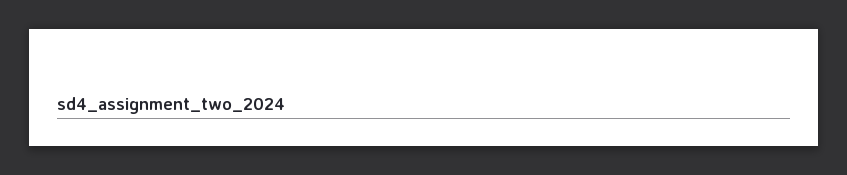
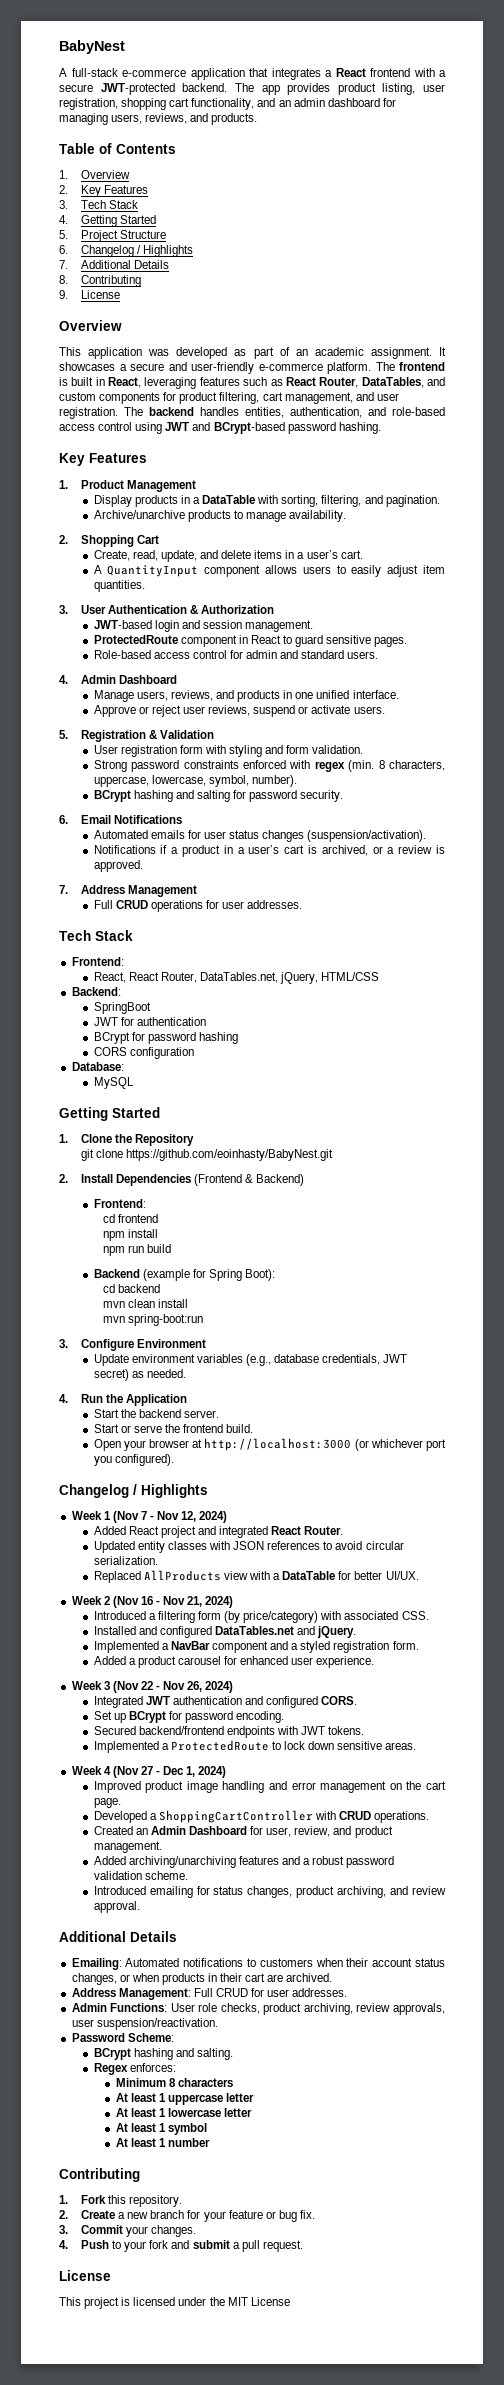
[57,97,285,114] sd4_assignment_two_2024 -> [59,40,125,54] [59,68,446,80] [59,83,445,95] [59,98,396,110] [59,113,258,125] [59,143,176,154] [59,170,131,179] [59,185,149,197] [59,200,139,209] [59,215,157,227] [59,230,167,242] [59,245,194,257] [59,260,170,269] [59,275,142,287] [59,290,121,299] [59,320,122,331] [59,347,446,359] [59,362,445,374] [59,377,446,389] [59,392,399,404] [59,407,445,419] [59,422,381,434] [59,453,147,466] [59,480,197,492] [93,495,440,507] [93,510,347,522] [59,535,160,547] [93,550,363,562] [93,565,445,577] [93,580,145,592] [59,605,275,614] [93,620,314,632] [93,635,408,647] [93,650,379,659] [59,675,178,684] [93,690,399,702] [93,705,385,717] [59,730,215,742] [93,745,364,757] [93,760,445,772] [93,775,298,787] [93,790,344,802] [59,815,183,824] [93,830,427,842] [93,845,445,857] [93,860,143,872] [59,885,198,897] [93,900,303,912] [59,930,133,941] [71,957,124,966] [93,972,380,984] [71,987,121,996] [93,1002,151,1014] [93,1017,206,1026] [93,1032,239,1044] [93,1047,194,1059] [71,1062,124,1071] [93,1077,134,1089] [59,1107,160,1121] [59,1134,195,1146] [81,1149,334,1161] [59,1174,305,1186] [93,1199,146,1208] [103,1214,159,1223] [103,1229,159,1241] [103,1244,172,1256] [93,1269,276,1281] [103,1284,161,1293] [103,1299,189,1308] [103,1314,204,1326] [59,1339,207,1351] [93,1354,408,1366] [93,1369,186,1381] [59,1394,188,1406] [93,1409,220,1418] [93,1424,254,1433] [93,1438,447,1451] [93,1454,174,1466] [59,1484,208,1498] [71,1511,228,1523] [93,1526,344,1538] [93,1541,404,1553] [93,1556,158,1565] [93,1570,419,1583] [71,1596,234,1608] [93,1611,429,1623] [93,1626,357,1638] [93,1641,419,1653] [93,1656,375,1668] [71,1681,234,1693] [93,1696,358,1708] [93,1711,285,1723] [93,1726,365,1738] [93,1740,417,1753] [71,1766,227,1778] [93,1781,446,1793] [93,1798,121,1808] [93,1810,430,1823] [93,1826,393,1838] [93,1841,162,1853] [93,1856,395,1868] [93,1871,188,1880] [93,1886,446,1898] [93,1901,140,1913] [59,1931,177,1942] [71,1958,445,1970] [71,1973,333,1985] [71,1988,348,2000] [71,2003,445,2015] [71,2018,218,2030] [71,2033,174,2042] [93,2048,234,2060] [93,2063,176,2075] [115,2078,233,2087] [115,2093,255,2105] [115,2108,253,2117] [115,2123,208,2135] [115,2138,211,2147] [59,2168,140,2182] [59,2195,183,2207] [59,2210,315,2222] [59,2225,197,2237] [59,2240,303,2252] [59,2270,111,2281] [59,2297,290,2309] BabyNest // A full-stack e-commerce application that integrates a React frontend with a secure JWT-protected backend. The app provides product listing, user registration, shopping cart functionality, and an admin dashboard for managing users, reviews, and products. // Table of Contents // 1. Overview // 2. Key Features // 3. Tech Stack // 4. Getting Started // 5. Project Structure // 6. Changelog / Highlights // 7. Additional Details // 8. Contributing // 9. License // Overview // This application was developed as part of an academic assignment. It showcases a secure and user-friendly e-commerce platform. The frontend is built in React, leveraging features such as React Router, DataTables, and custom components for product filtering, cart management, and user registration. The backend handles entities, authentication, and role-based access control using JWT and BCrypt-based password hashing. // Key Features // 1. Product Management // Display products in a DataTable with sorting, filtering, and pagination. // Archive/unarchive products to manage availability. // 2. Shopping Cart // Create, read, update, and delete items in a user’s cart. // A QuantityInput component allows users to easily adjust item quantities. // 3. User Authentication & Authorization // JWT-based login and session management. // ProtectedRoute component in React to guard sensitive pages. // Role-based access control for admin and standard users. // 4. Admin Dashboard // Manage users, reviews, and products in one unified interface. // Approve or reject user reviews, suspend or activate users. // 5. Registration & Validation // User registration form with styling and form validation. // Strong password constraints enforced with regex (min. 8 characters, uppercase, lowercase, symbol, number). // BCrypt hashing and salting for password security. // 6. Email Notifications // Automated emails for user status changes (suspension/activation). // Notifications if a product in a user’s cart is archived, or a review is approved. // 7. Address Management // Full CRUD operations for user addresses. // Tech Stack // Frontend: // React, React Router, DataTables.net, jQuery, HTML/CSS // Backend: // SpringBoot // JWT for authentication // BCrypt for password hashing // CORS configuration // Database: // MySQL // Getting Started // 1. Clone the Repository // git clone https://github.com/eoinhasty/BabyNest.git // 2. Install Dependencies (Frontend & Backend) // Frontend: // cd frontend // npm install // npm run build // Backend (example for Spring Boot): // cd backend // mvn clean install // mvn spring-boot:run // 3. Configure Environment // Update environment variables (e.g., database credentials, JWT secret) as needed. // 4. Run the Application // Start the backend server. // Start or serve the frontend build. // Open your browser at http://localhost:3000 (or whichever port you configured). // Changelog / Highlights // Week 1 (Nov 7 - Nov 12, 2024) // Added React project and integrated React Router. // Updated entity classes with JSON references to avoid circular serialization. // Replaced AllProducts view with a DataTable for better UI/UX. // Week 2 (Nov 16 - Nov 21, 2024) // Introduced a filtering form (by price/category) with associated CSS. // Installed and configured DataTables.net and jQuery. // Implemented a NavBar component and a styled registration form. // Added a product carousel for enhanced user experience. // Week 3 (Nov 22 - Nov 26, 2024) // Integrated JWT authentication and configured CORS. // Set up BCrypt for password encoding. // Secured backend/frontend endpoints with JWT tokens. // Implemented a ProtectedRoute to lock down sensitive areas. // Week 4 (Nov 27 - Dec 1, 2024) // Improved product image handling and error management on the cart page. // Developed a ShoppingCartController with CRUD operations. // Created an Admin Dashboard for user, review, and product management. // Added archiving/unarchiving features and a robust password validation scheme. // Introduced emailing for status changes, product archiving, and review approval. // Additional Details // Emailing: Automated notifications to customers when their account status changes, or when products in their cart are archived. // Address Management: Full CRUD for user addresses. // Admin Functions: User role checks, product archiving, review approvals, user suspension/reactivation. // Password Scheme: // BCrypt hashing and salting. // Regex enforces: // Minimum 8 characters // At least 1 uppercase letter // At least 1 lowercase letter // At least 1 symbol // At least 1 number // Contributing // 1. Fork this repository. // 2. Create a new branch for your feature or bug fix. // 3. Commit your changes. // 4. Push to your fork and submit a pull request. // License // This project is licensed under the MIT License

